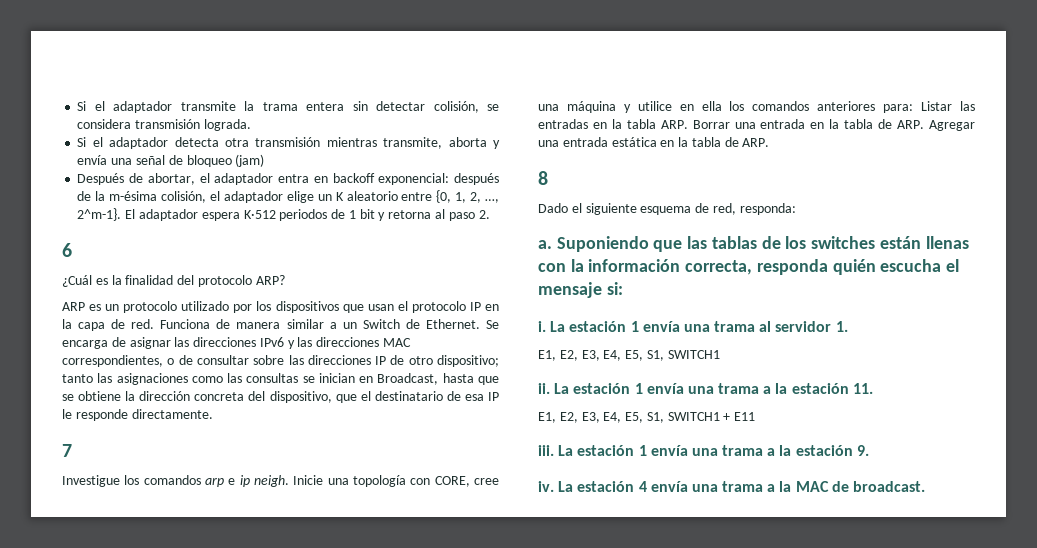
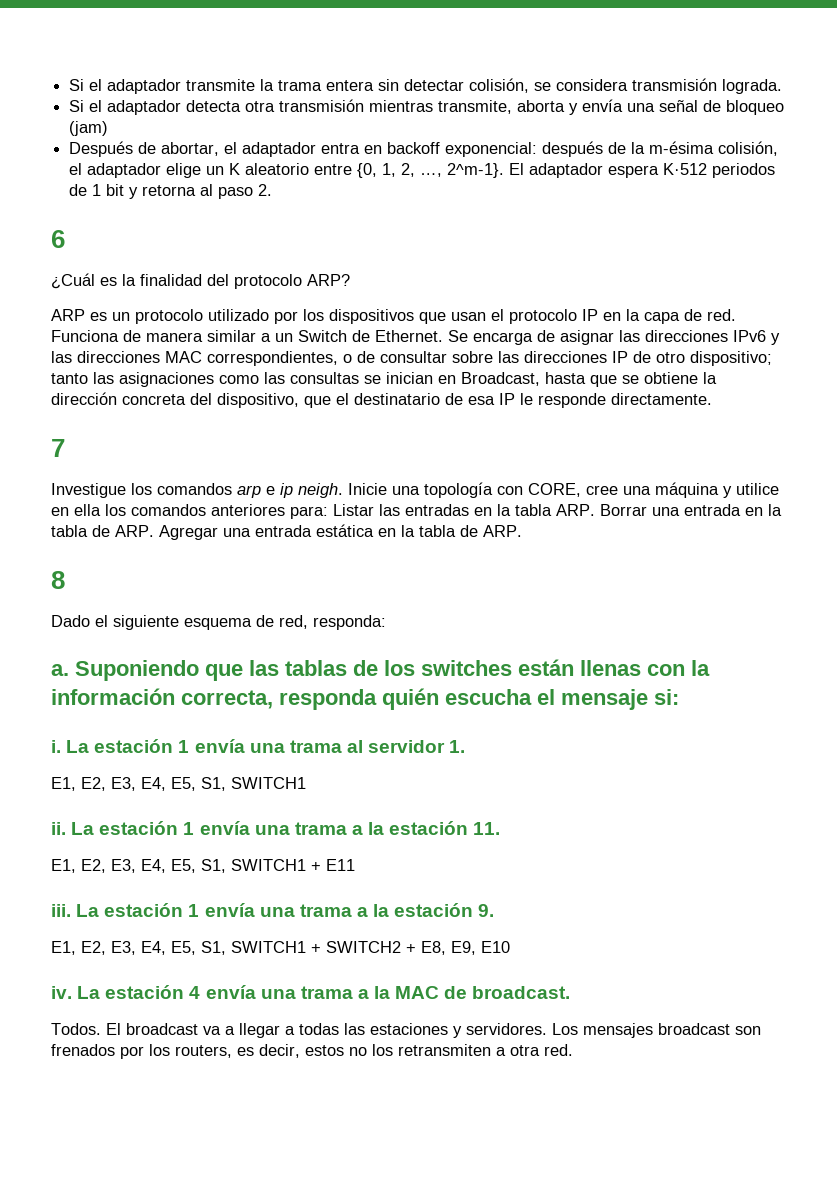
(869, 450) none -> [51,941,510,955] // E1, E2, E3, E4, E5, S1, SWITCH1 + SWITCH2 + E8, E9, E10
(926, 486) none -> [51,1023,761,1038] [51,1044,573,1059] // Todos. El broadcast va a llegar a todas las estaciones y servidores. Los mensajes broadcast son frenados por los routers, es decir, estos no los retransmiten a otra red.

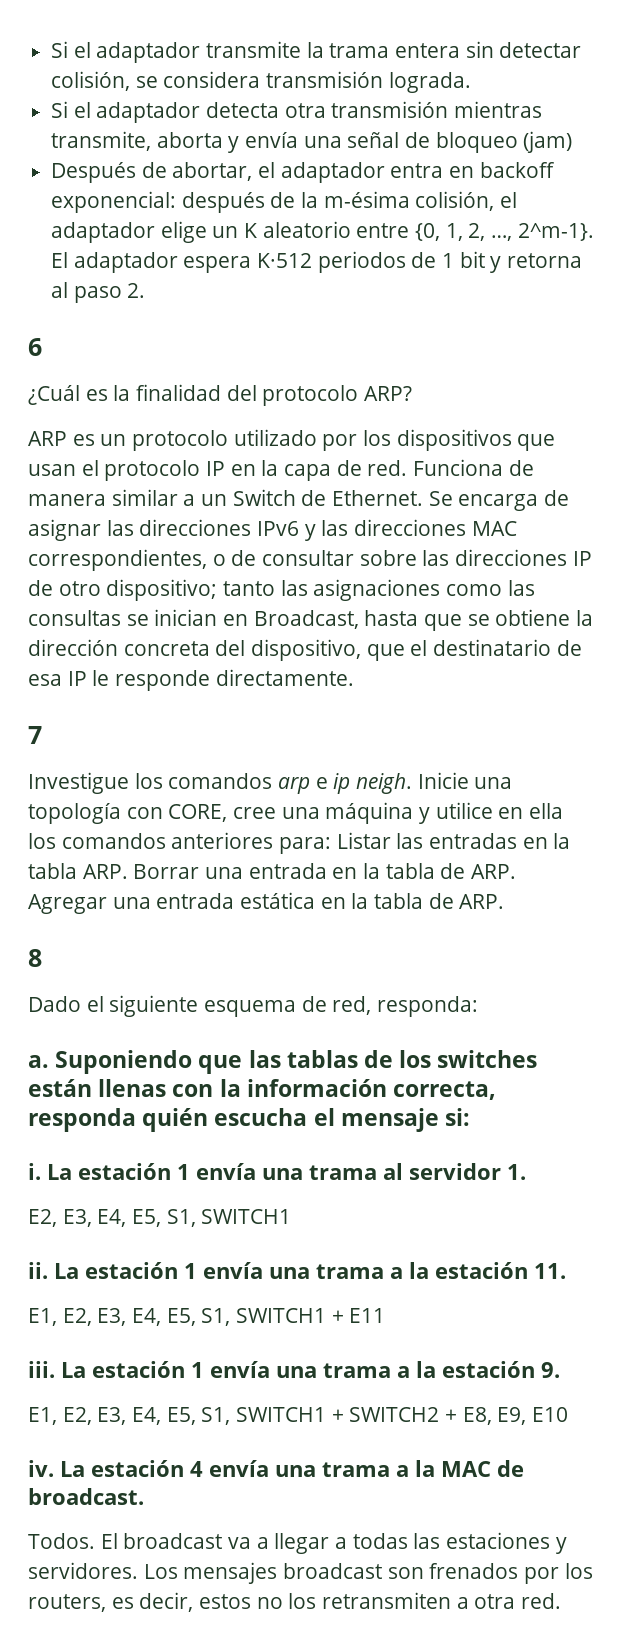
[51,777,76,791] E1, -> (526, 1172) none

